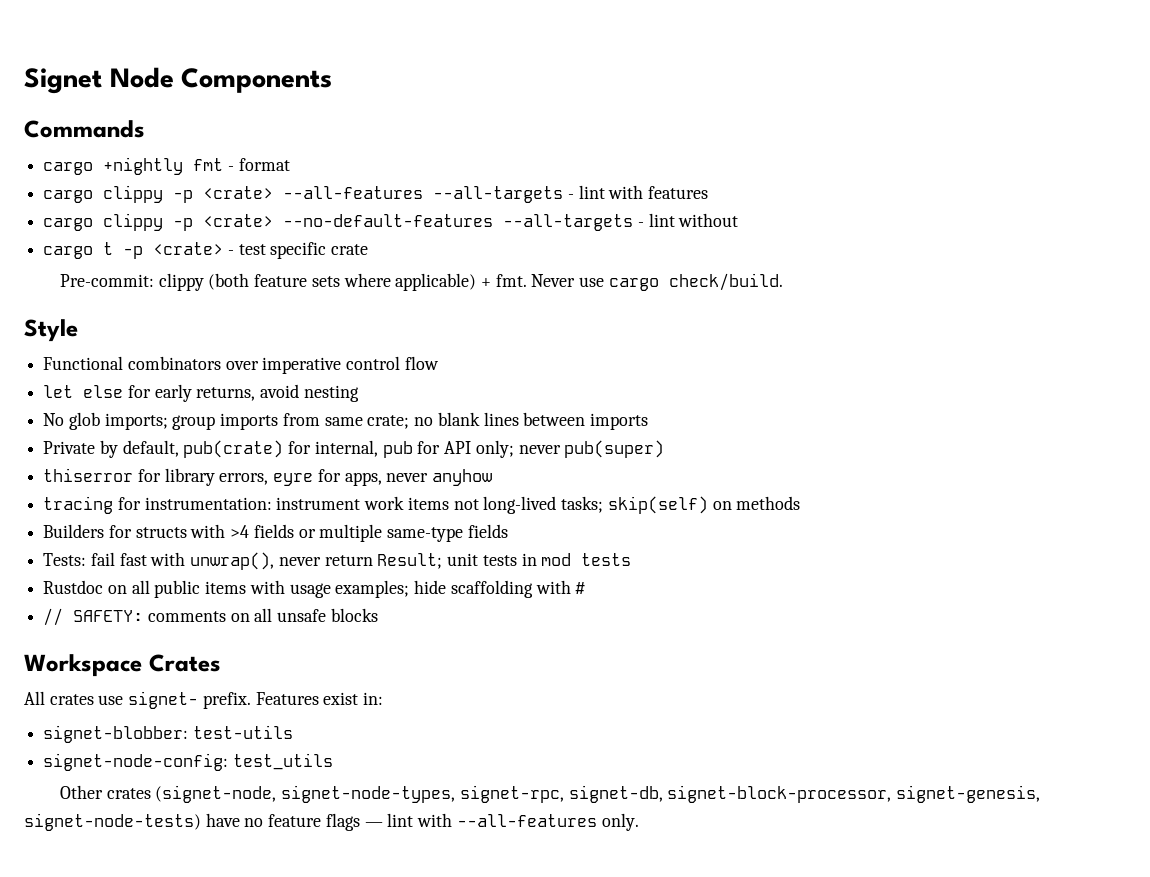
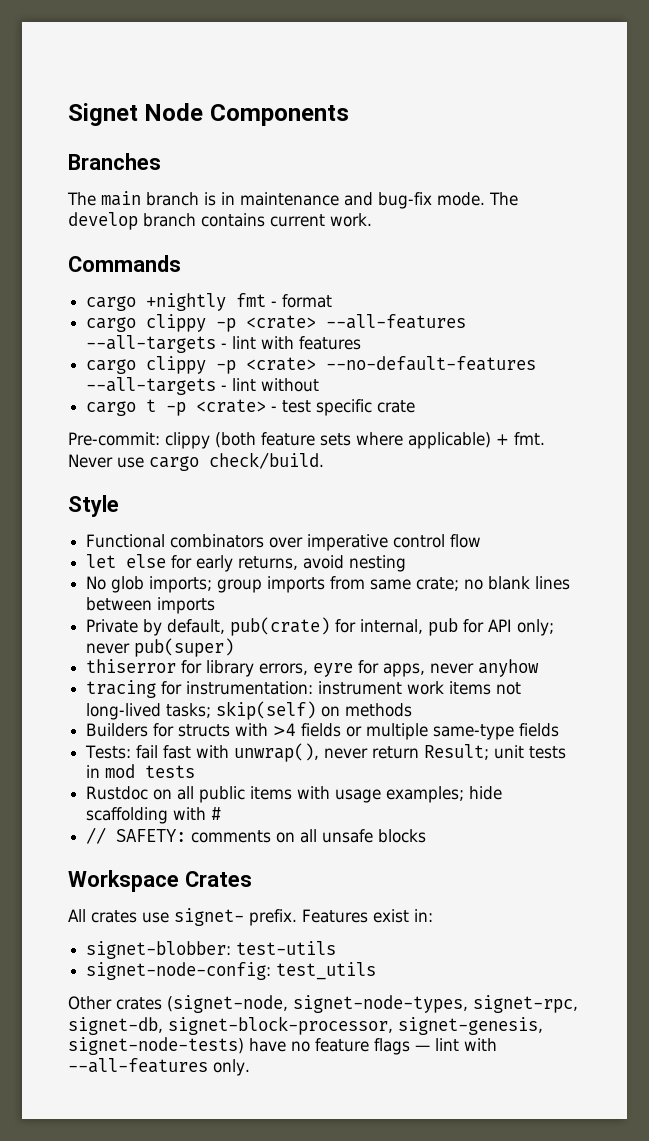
(333, 80) none -> [68,153,161,170] [67,191,518,209] [68,212,372,230] // Branches // The main branch is in maintenance and bug-fix mode. The develop branch contains current work.

